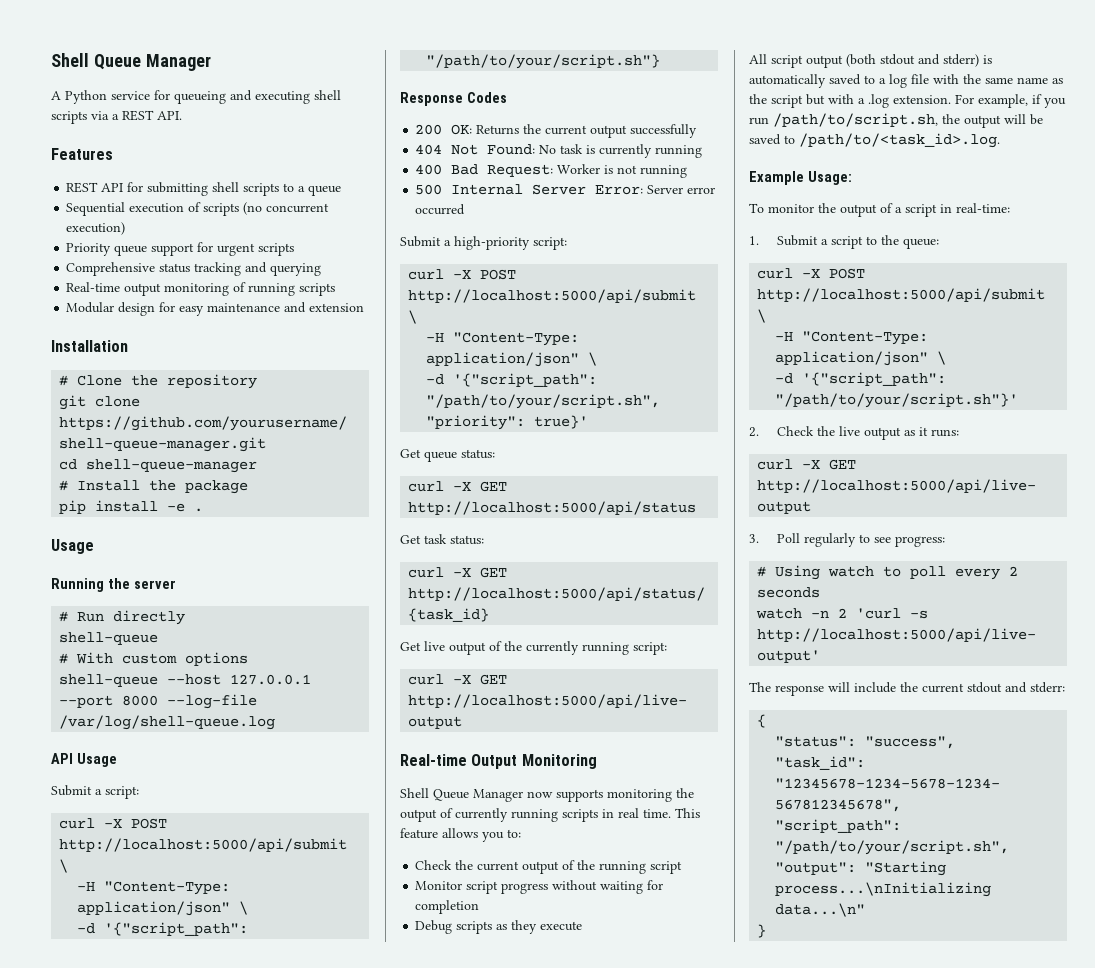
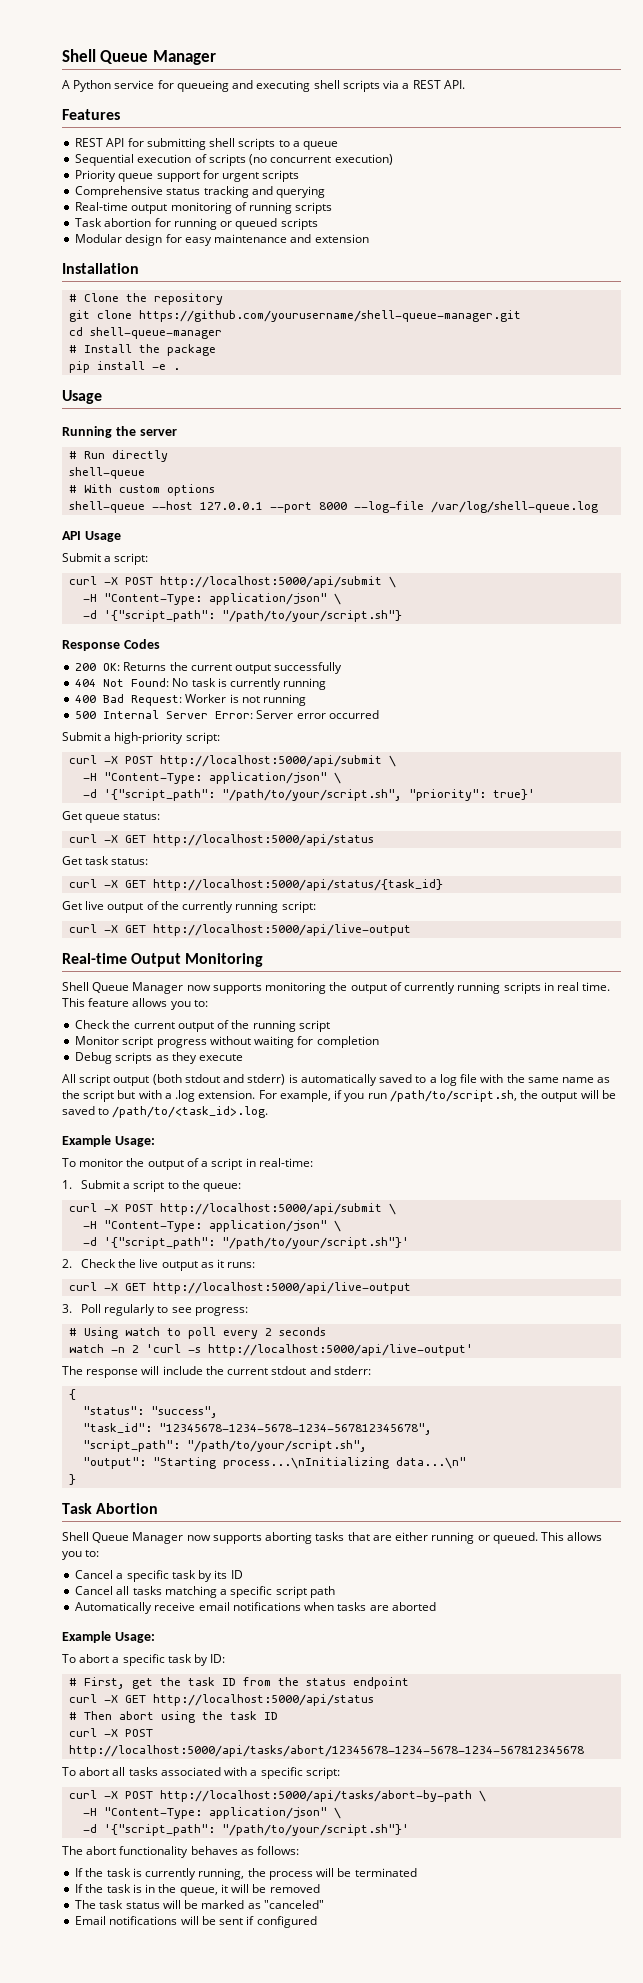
(336, 289) none -> [75,218,318,230] // Task abortion for running or queued scripts
(767, 931) none -> [62,1503,159,1514] [62,1532,603,1544] [62,1550,100,1560] [75,1570,243,1582] [75,1586,335,1598] [75,1602,436,1614] [62,1631,155,1643] [62,1654,226,1666] [69,1677,410,1689] [69,1694,375,1706] [69,1711,279,1723] [69,1728,154,1737] [69,1745,585,1757] [62,1767,340,1779] [69,1790,487,1802] [83,1807,342,1819] [83,1824,410,1836] [62,1846,300,1858] [75,1868,417,1880] [75,1884,320,1896] [75,1900,324,1909] [75,1916,317,1928] // Task Abortion // Shell Queue Manager now supports aborting tasks that are either running or queued. This allows you to: // Cancel a specific task by its ID // Cancel all tasks matching a specific script path // Automatically receive email notifications when tasks are aborted // Example Usage: // To abort a specific task by ID: // # First, get the task ID from the status endpoint // curl -X GET http://localhost:5000/api/status // # Then abort using the task ID // curl -X POST http://localhost:5000/api/tasks/abort/12345678-1234-5678-1234-567812345678 // To abort all tasks associated with a specific script: // curl -X POST http://localhost:5000/api/tasks/abort-by-path \ // -H "Content-Type: application/json" \ // -d '{"script_path": "/path/to/your/script.sh"}' // The abort functionality behaves as follows: // If the task is currently running, the process will be terminated // If the task is in the queue, it will be removed // The task status will be marked as "canceled" // Email notifications will be sent if configured

